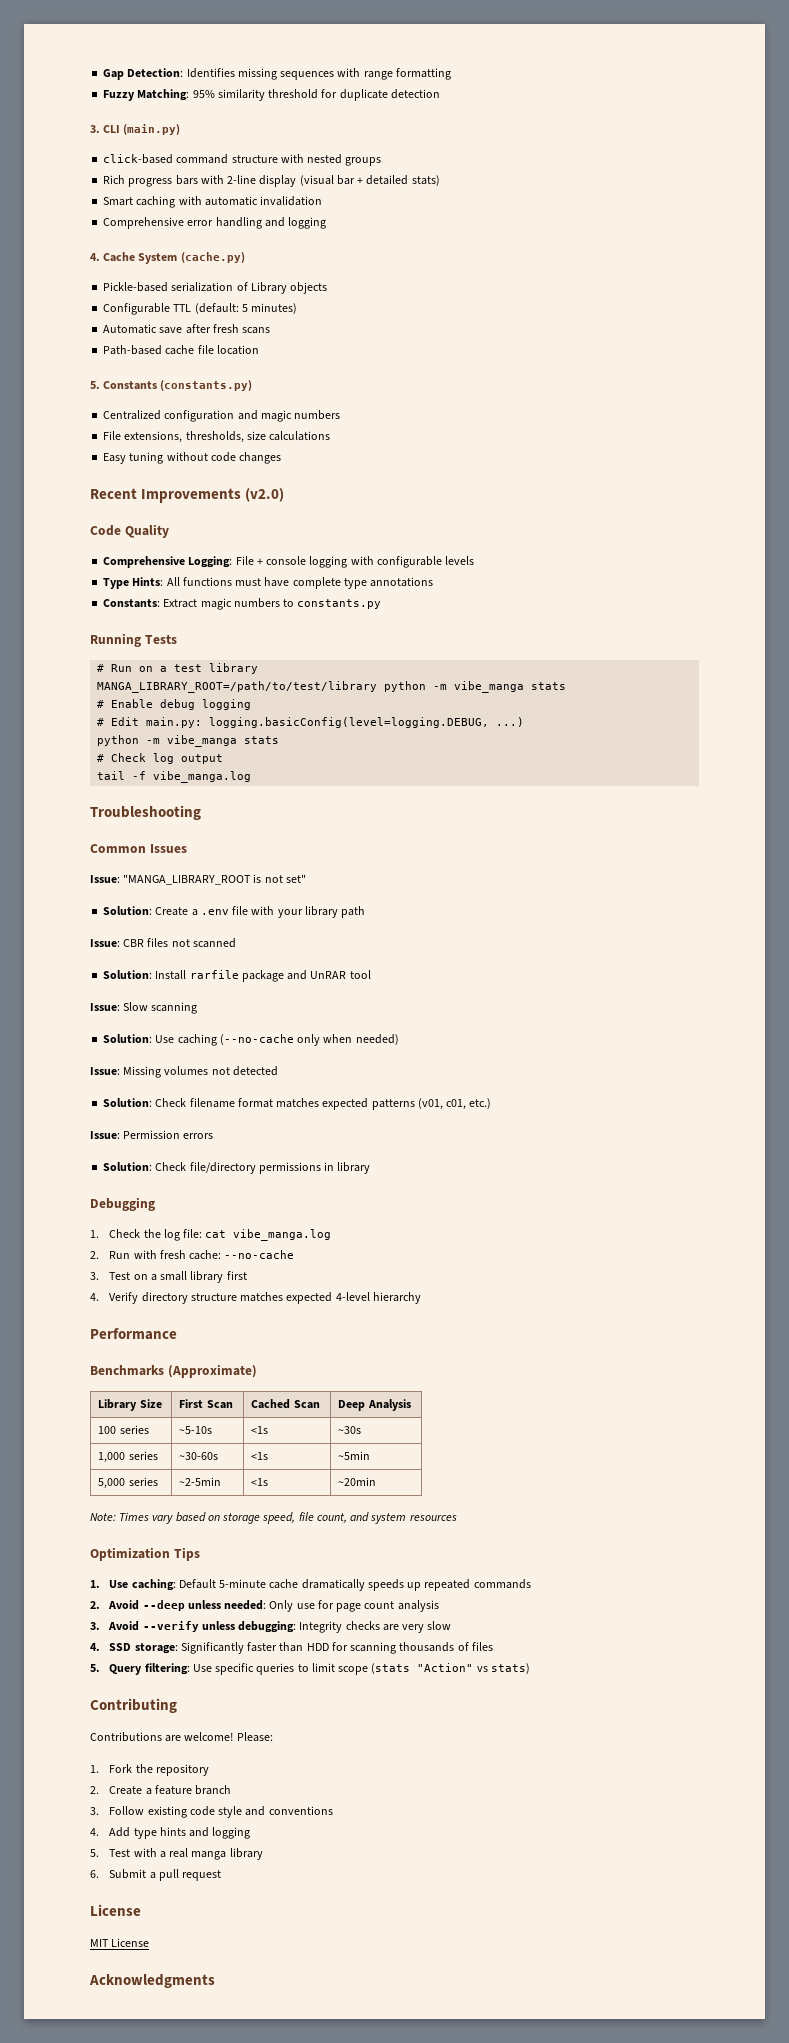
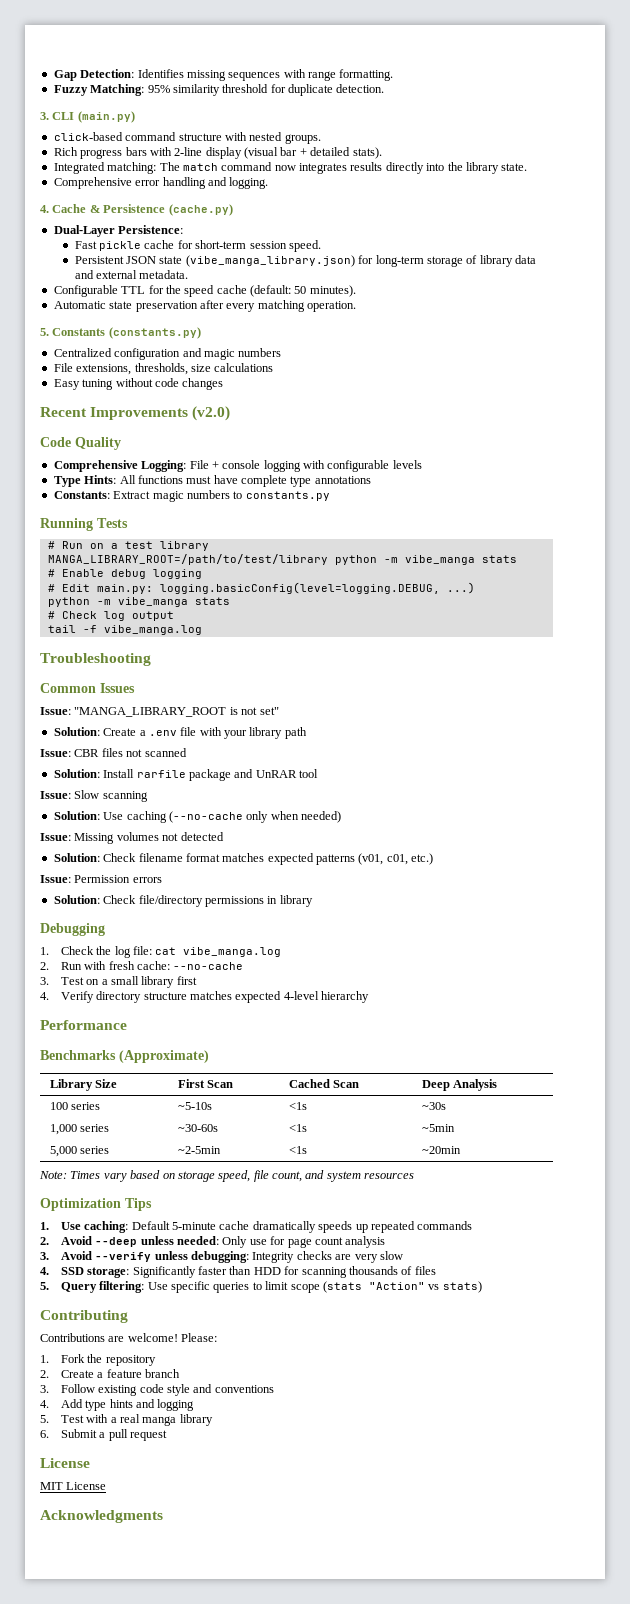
[395,68,451,80] formatting -> [339,69,394,81] formatting.
[390,89,440,99] detection -> [336,84,385,93] detection.
[345,157,382,166] groups -> [284,134,321,144] groups.
[411,175,440,186] [103,196,323,208] stats) // Smart caching with automatic invalidation -> [352,147,382,159] [53,162,528,174] stats). // Integrated matching: The match command now integrates results directly into the library state.
[288,217,327,229] logging -> [229,177,269,189] logging.
[138,253,178,264] System -> [89,204,166,213] & Persistence
[103,282,328,294] [103,303,298,315] [103,324,271,334] [103,345,259,355] Pickle-based serialization of Library objects // Configurable TTL (default: 5 minutes) // Automatic save after fresh scans // Path-based cache file location -> [53,225,184,237] [74,240,321,252] [74,255,537,267] [74,270,189,279] [53,285,356,297] [53,300,356,312] Dual-Layer Persistence: // Fast pickle cache for short-term session speed. // Persistent JSON state (vibe_manga_library.json) for long-term storage of library data and external metadata. // Configurable TTL for the speed cache (default: 50 minutes). // Automatic state preservation after every matching operation.

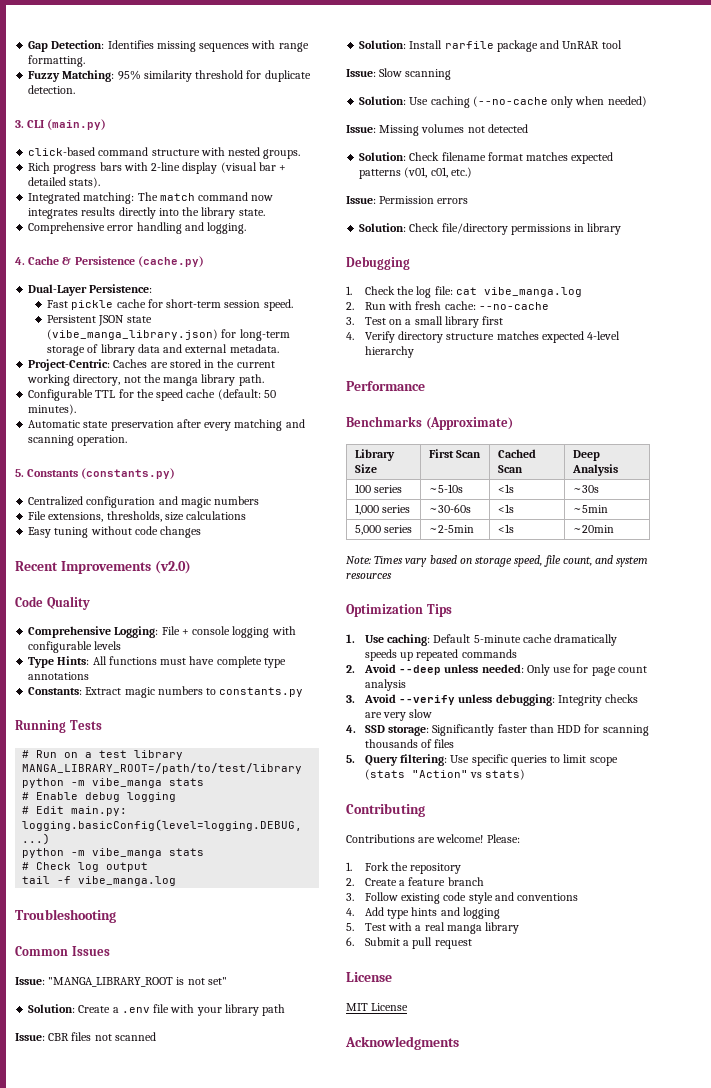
(189, 274) none -> [28,359,275,371] [27,374,264,386] // Project-Centric: Caches are stored in the current working directory, not the manga library path.
(305, 306) none -> [285,419,305,428] [28,435,75,446] and scanning

